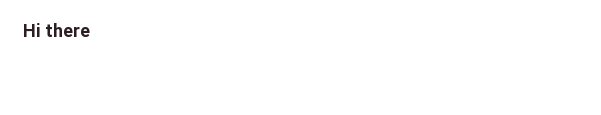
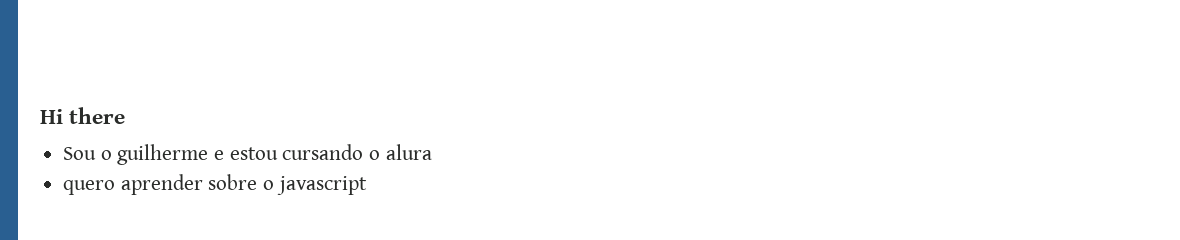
(90, 30) none -> [63,144,432,165] [63,174,367,195] // Sou o guilherme e estou cursando o alura // quero aprender sobre o javascript

